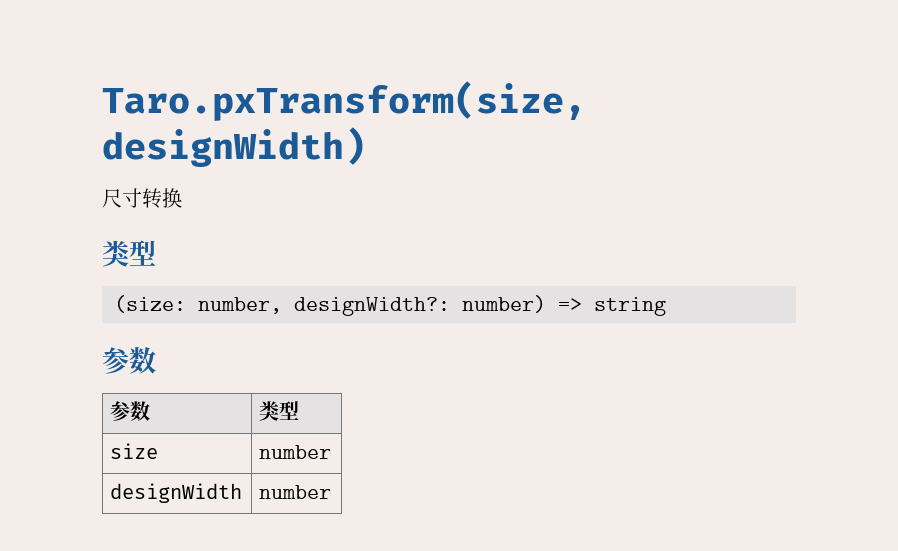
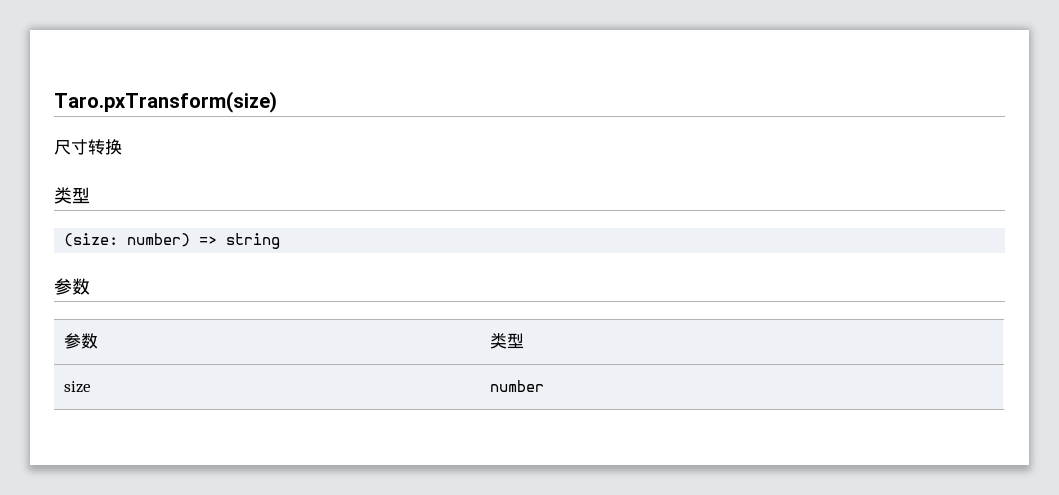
[102,81,586,121] [102,127,366,167] Taro.pxTransform(size, designWidth) -> [54,91,277,113] Taro.pxTransform(size)
[198,297,450,316] number, designWidth?: -> (119, 240) none
[110,483,243,503] [259,485,332,499] // designWidth | number -> (545, 386) none

